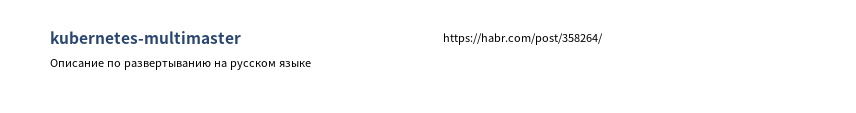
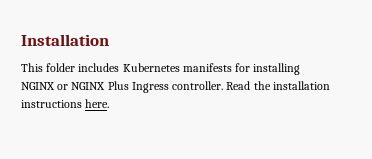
[50,31,241,44] [50,59,311,70] [443,33,603,45] kubernetes-multimaster // Описание по развертыванию на русском языке https://habr.com/post/358264/ -> [21,34,109,46] [21,63,301,75] [21,81,330,93] [21,99,110,108] Installation // This folder includes Kubernetes manifests for installing NGINX or NGINX Plus Ingress controller. Read the installation instructions here.

